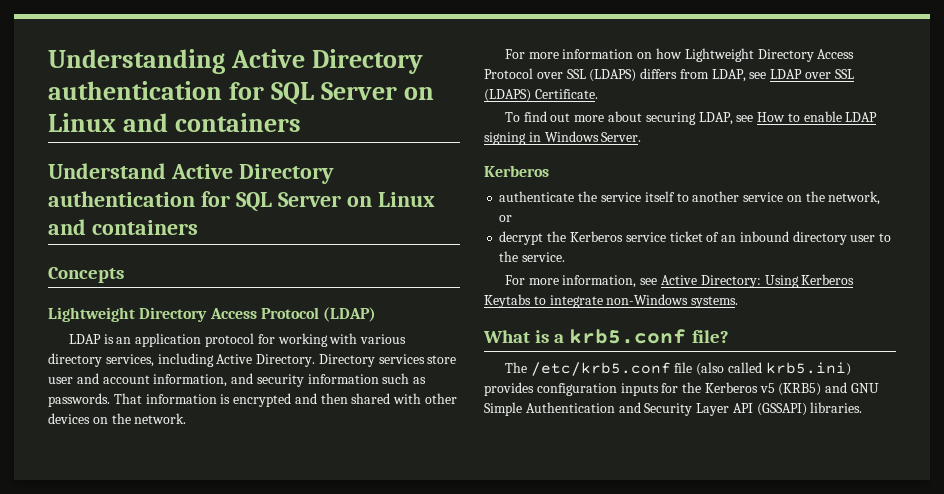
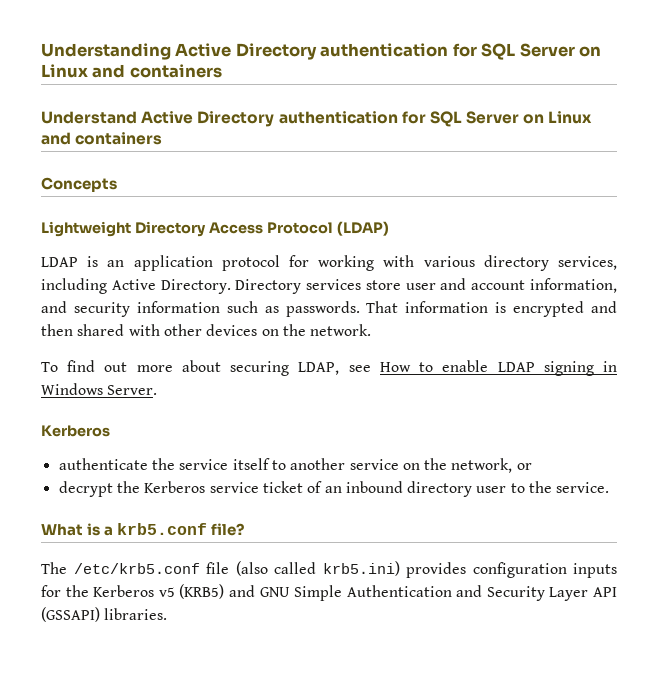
[504,48,855,62] [484,68,854,82] [484,89,598,102] // For more information on how Lightweight Directory Access Protocol over SSL (LDAPS) differs from LDAP, see LDAP over SSL (LDAPS) Certificate. -> (372, 330) none
[504,274,855,288] [484,294,739,308] // For more information, see Active Directory: Using Kerberos Keytabs to integrate non-Windows systems. -> (610, 487) none

